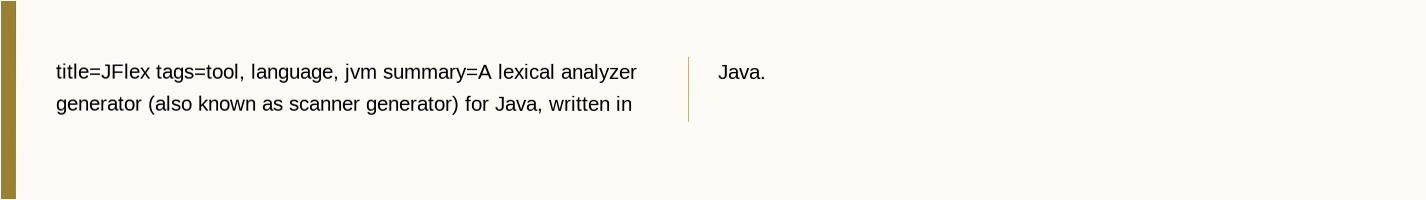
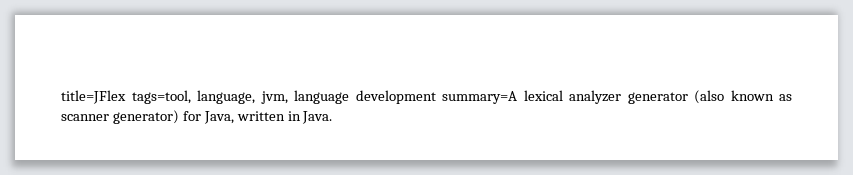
[344,63,378,83] jvm -> [260,90,436,104] jvm, language development

